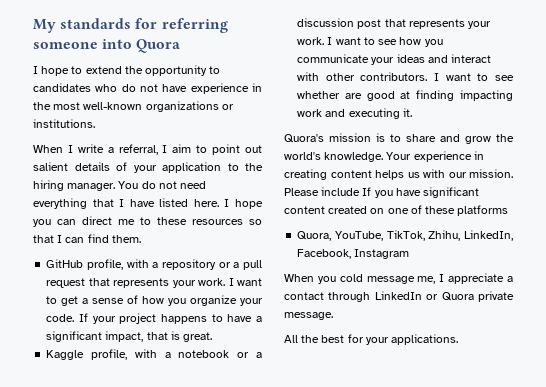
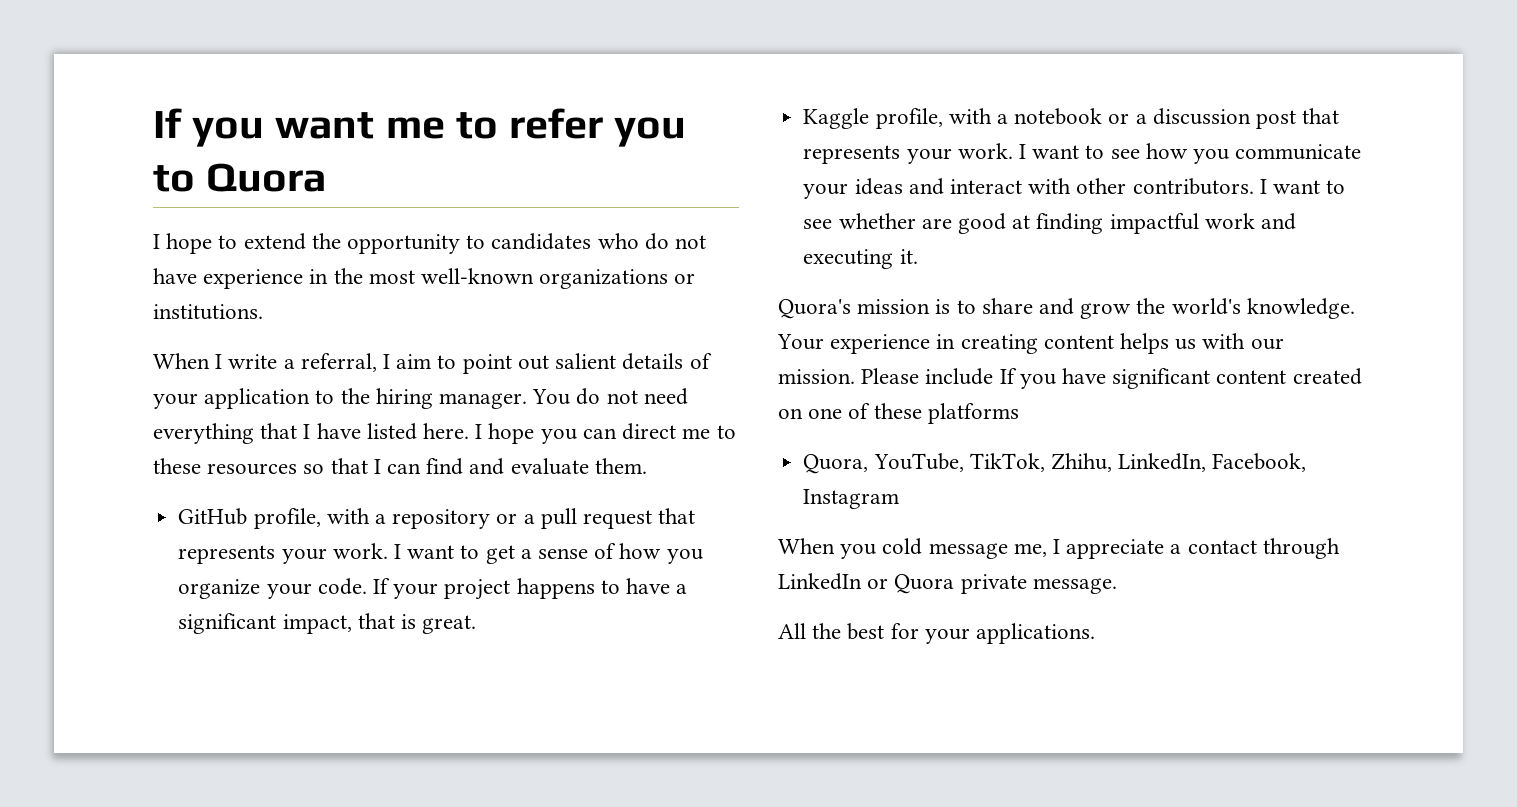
[33,18,228,33] [33,39,133,49] My standards for referring someone into -> [153,108,687,147] [153,165,195,192] If you want me to refer you to
(109, 238) none -> [469,458,589,475] and evaluate
[460,90,513,101] impacting -> [1109,213,1199,234] impactful

